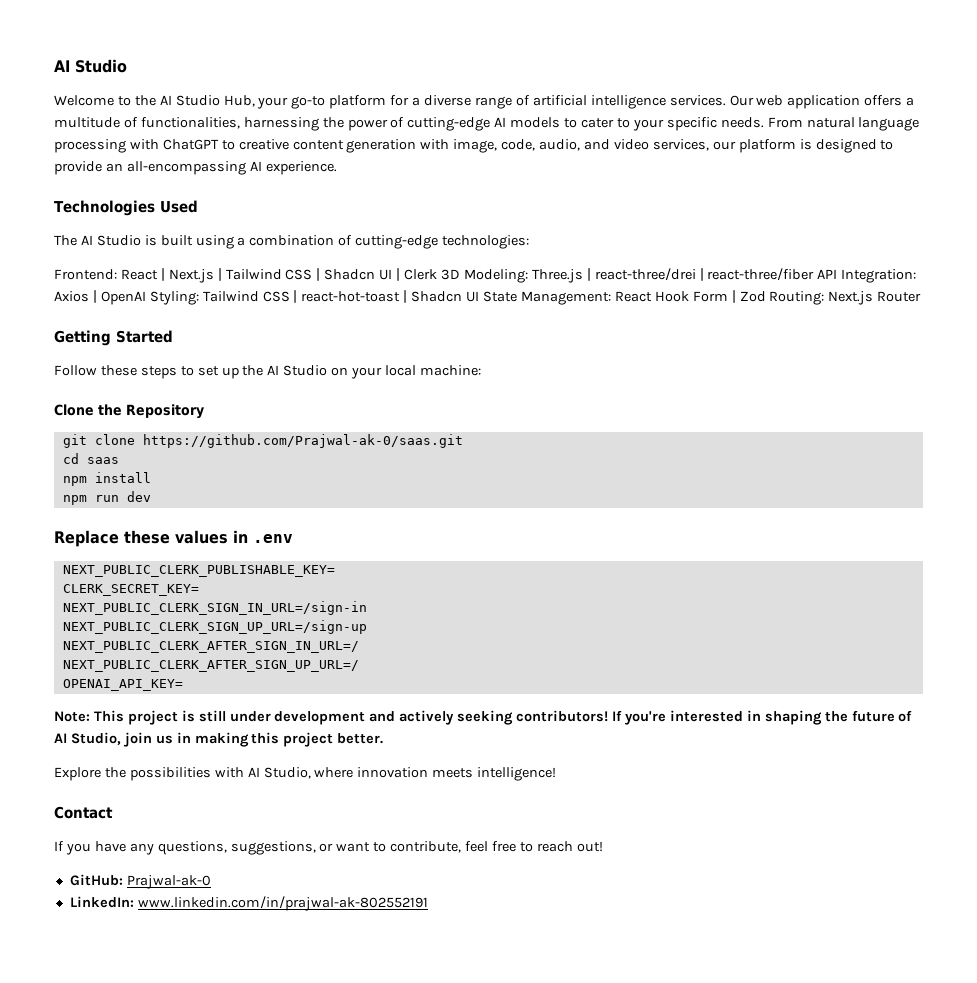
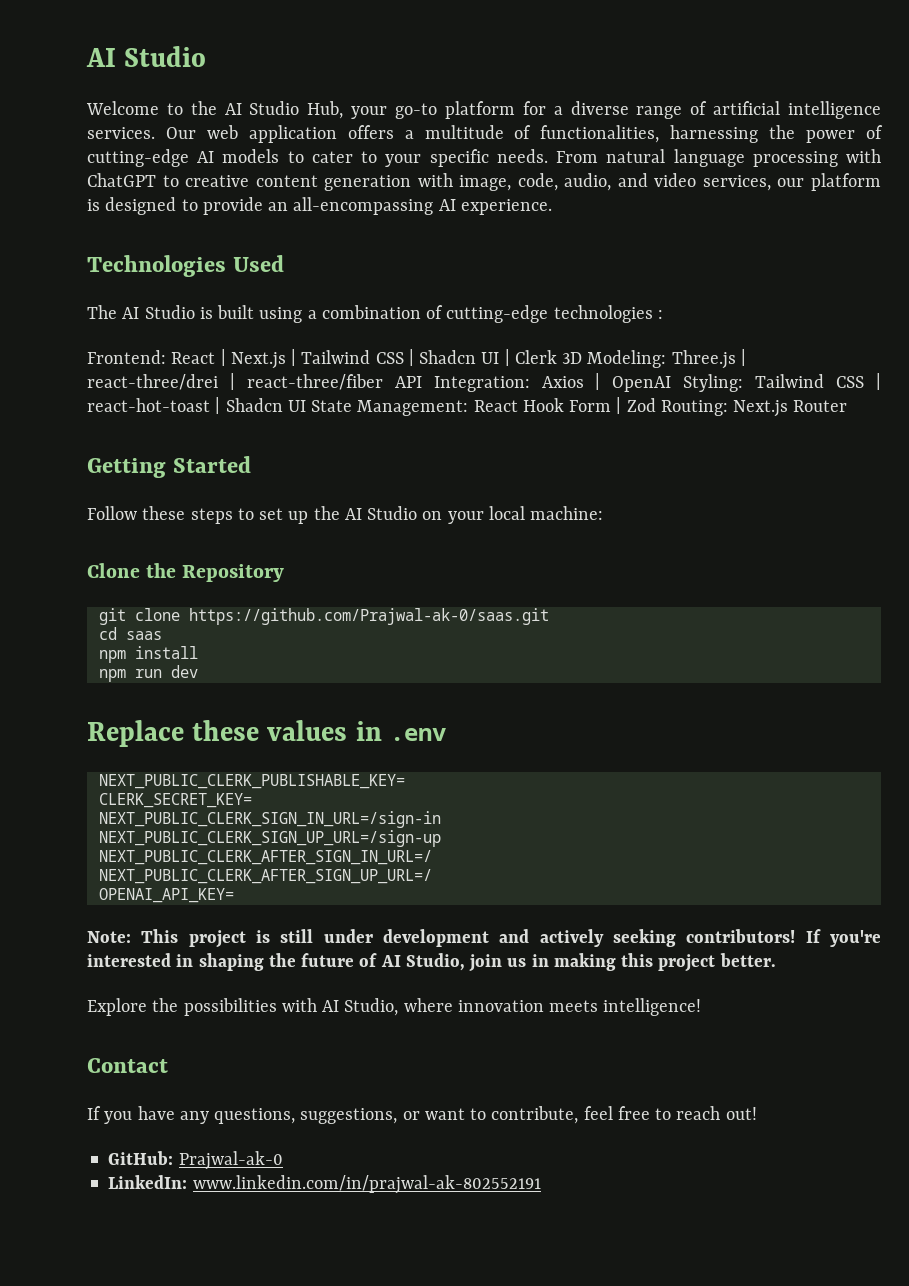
[442,235,530,249] technologies: -> [553,305,663,323] technologies :

